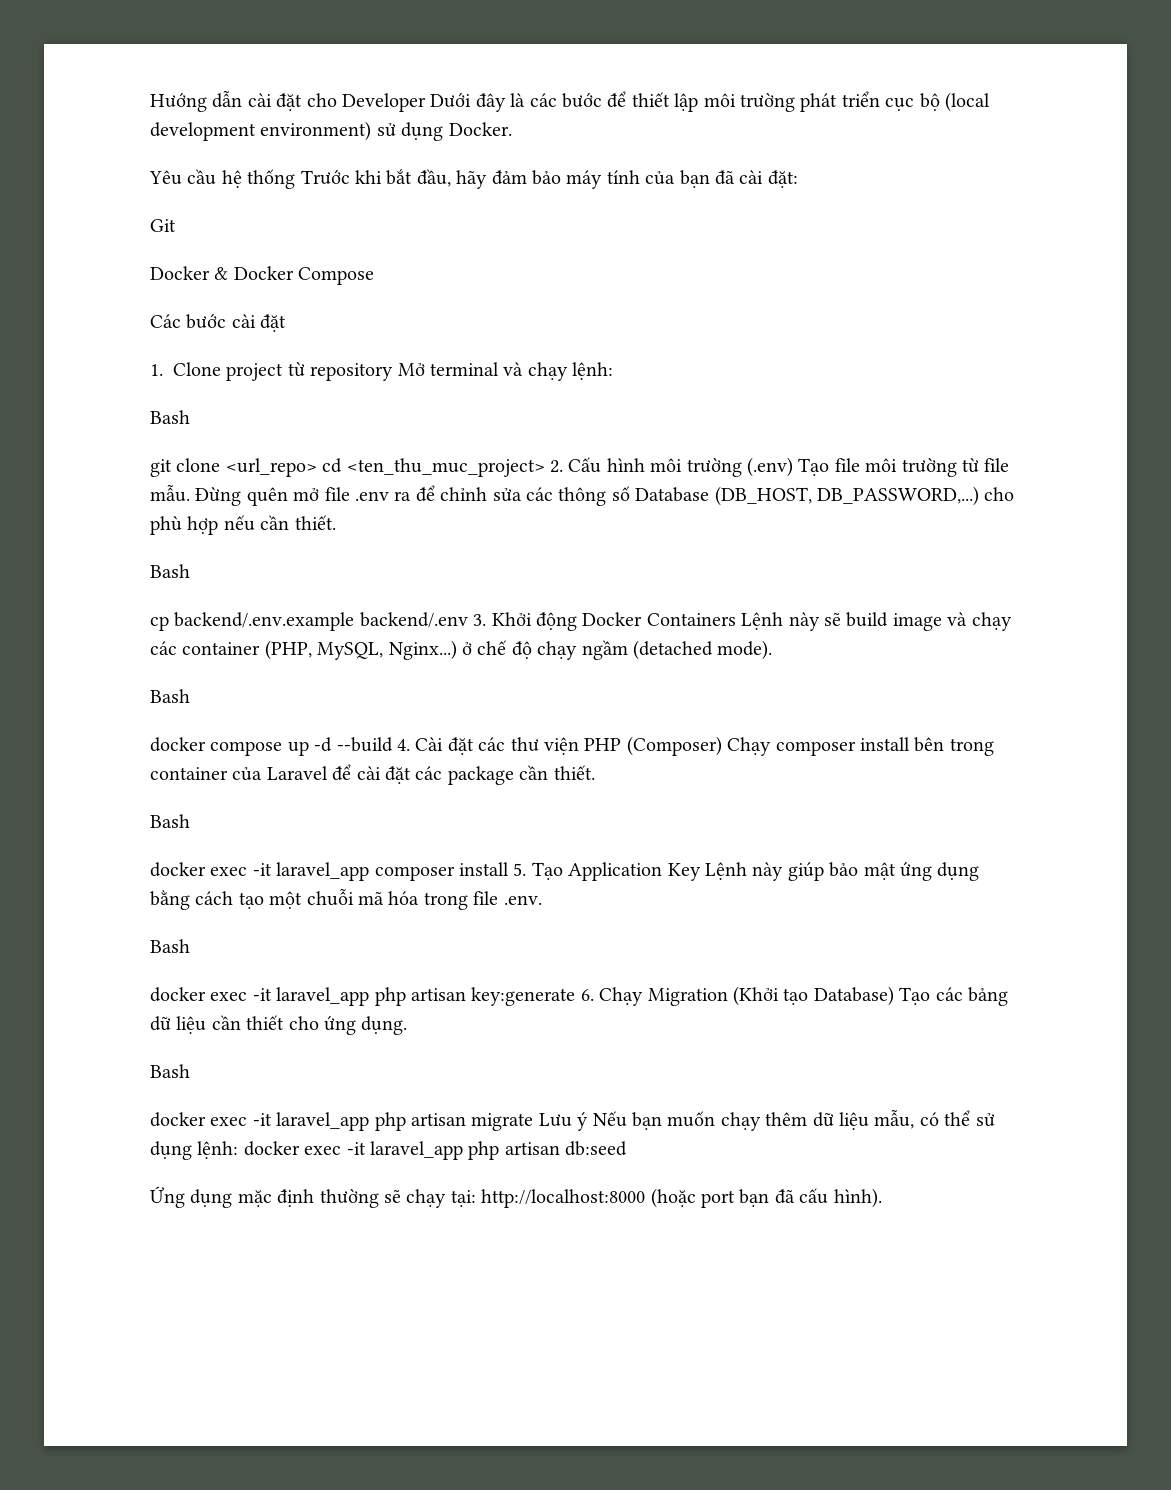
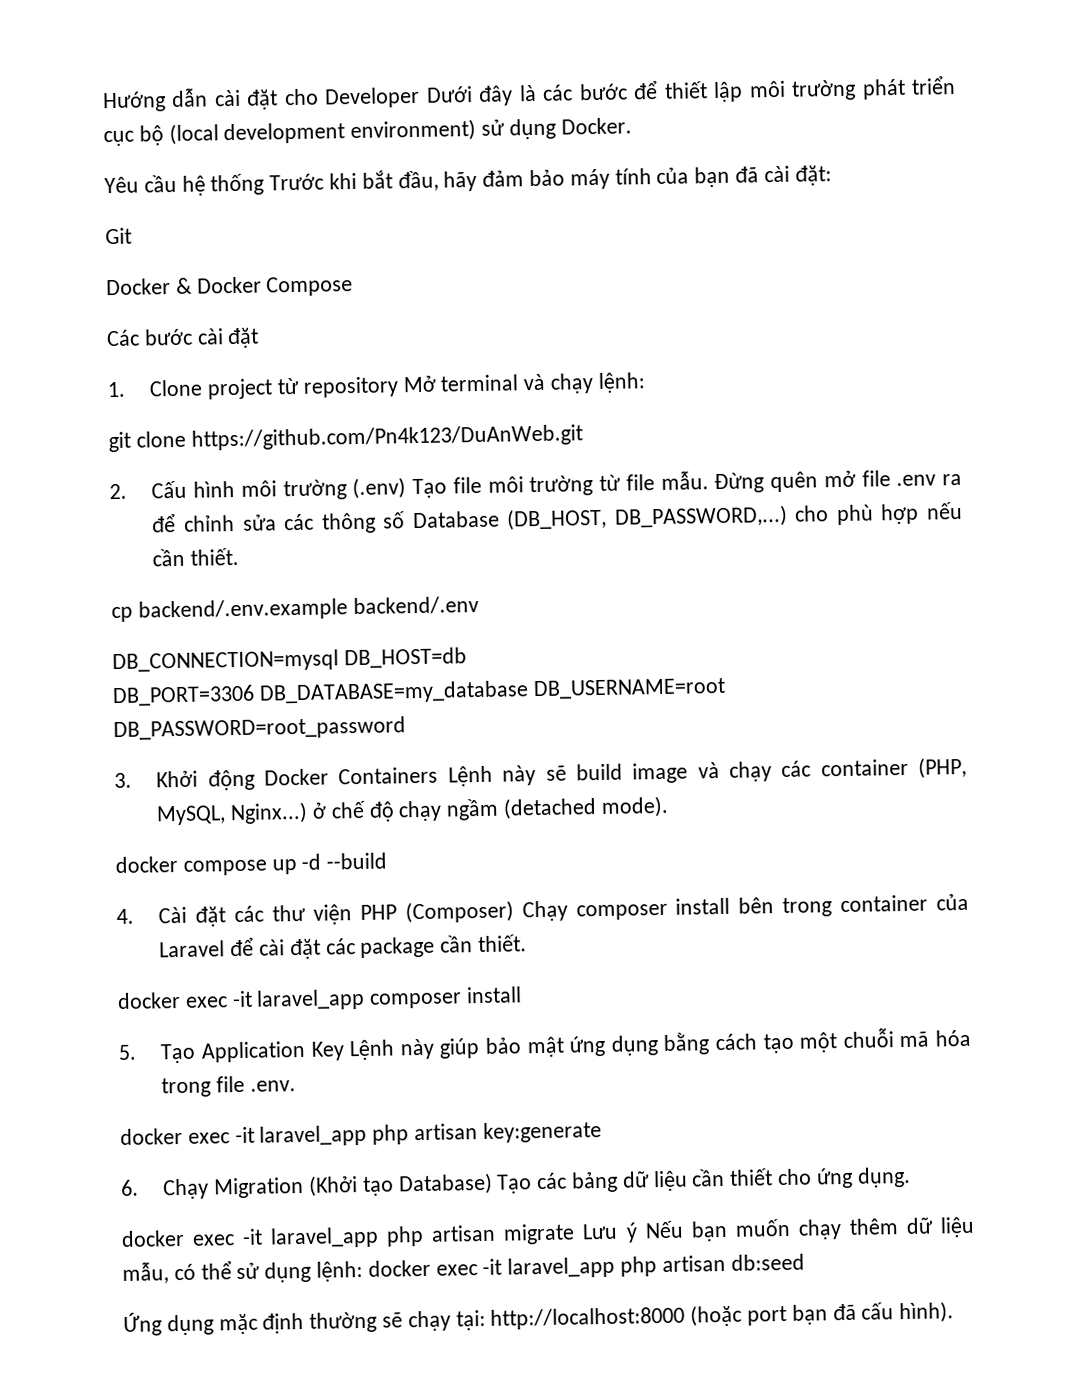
[150,410,190,424] // Bash -> (646, 382) none
[225,458,545,477] <url_repo> cd <ten_thu_muc_project> -> [190,424,583,451] https://github.com/Pn4k123/DuAnWeb.git //
[150,564,190,578] // Bash -> (240, 556) none
(468, 620) none -> [112,647,467,674] [112,677,726,707] [113,716,406,742] // DB_CONNECTION=mysql DB_HOST=db // DB_PORT=3306 DB_DATABASE=my_database DB_USERNAME=root DB_PASSWORD=root_password //
[150,689,190,703] // Bash -> (669, 806) none
(393, 744) none -> (388, 861) //
[150,814,190,828] // Bash -> (528, 943) none
(509, 869) none -> (523, 995) //
[150,939,190,953] // Bash -> (297, 1086) none
(576, 996) none -> (602, 1132) //
[150,1064,190,1078] // Bash -> (911, 1177) none

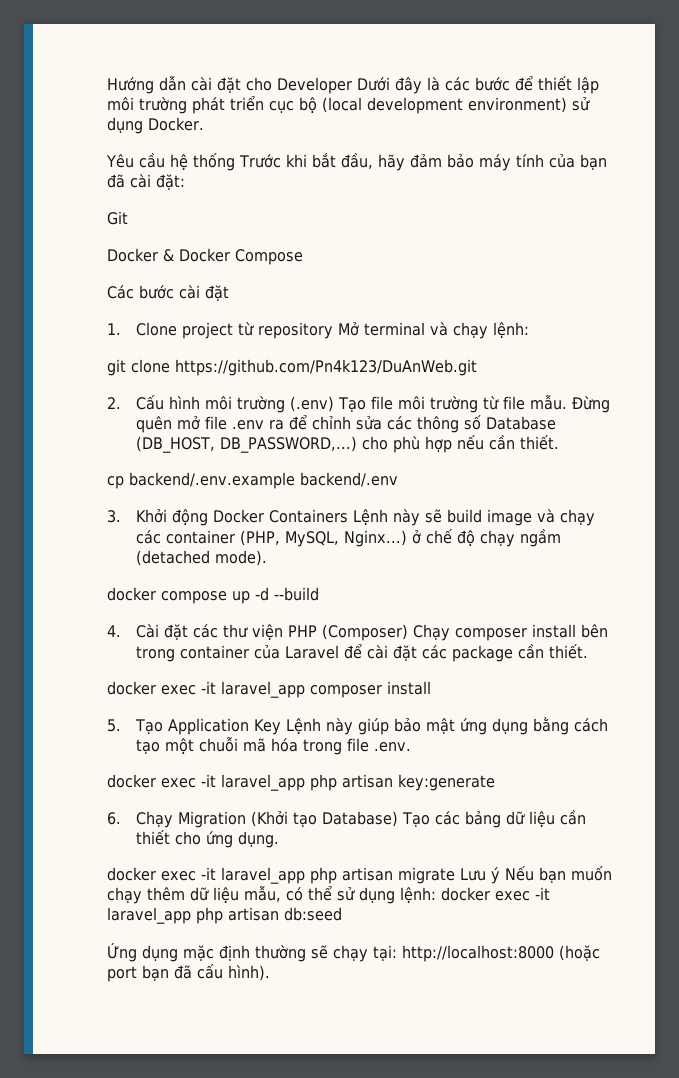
[112,647,467,674] [112,677,726,707] [113,716,406,742] // DB_CONNECTION=mysql DB_HOST=db // DB_PORT=3306 DB_DATABASE=my_database DB_USERNAME=root DB_PASSWORD=root_password -> (398, 479) none

